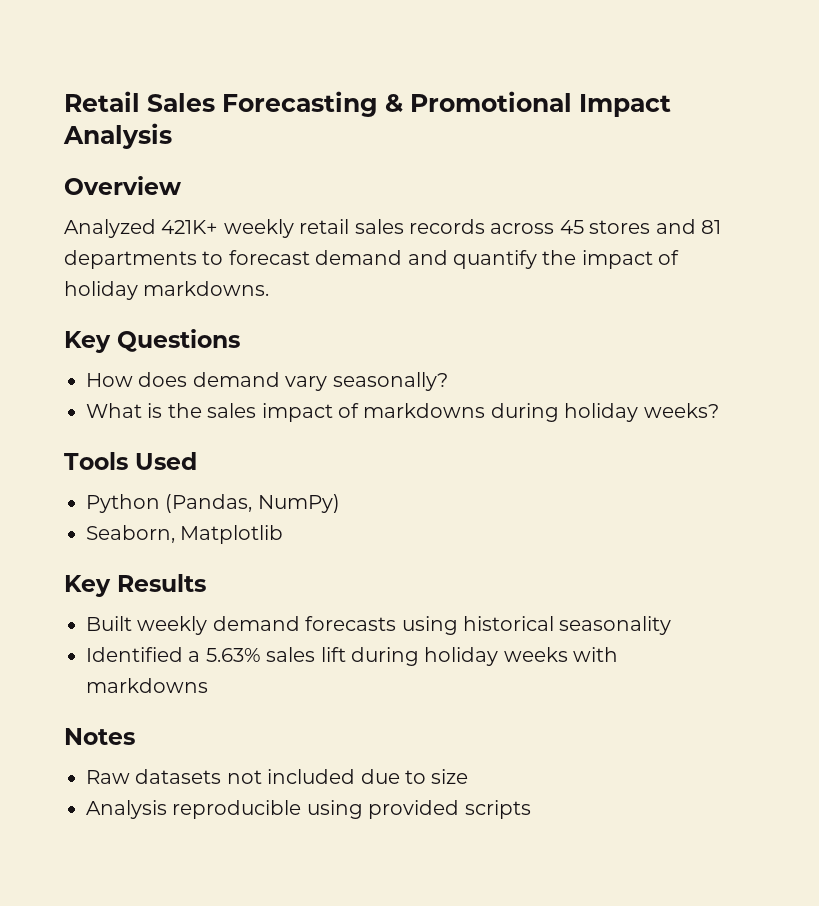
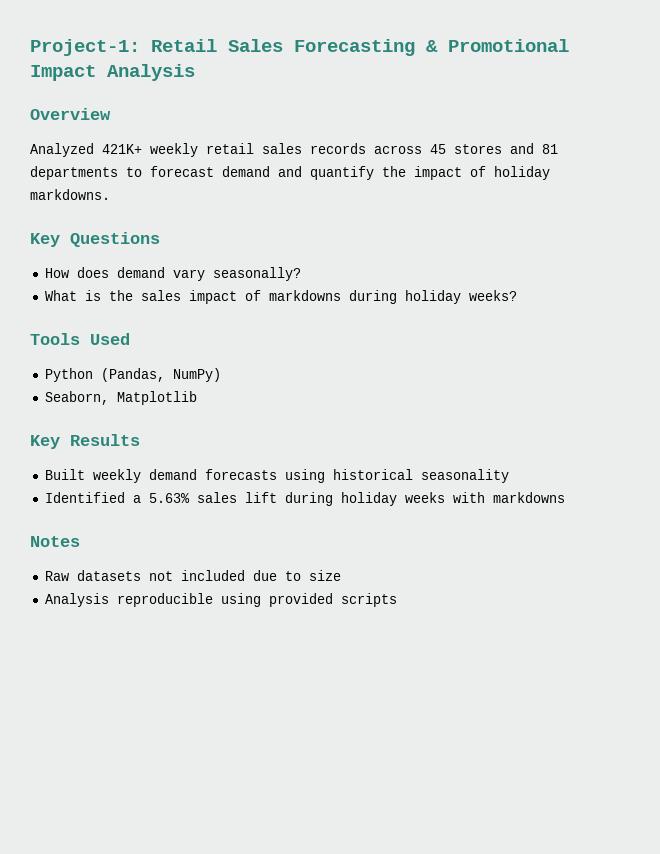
(64, 101) none -> [30,39,140,56] Project-1:

